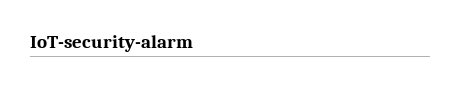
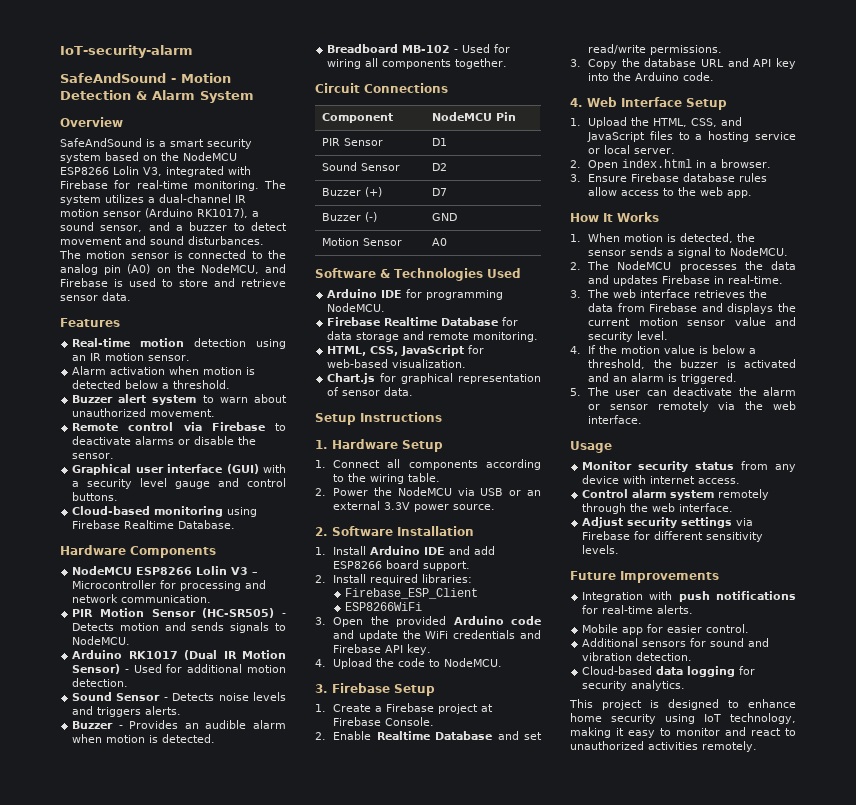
(193, 43) none -> [60,73,231,83] [60,90,254,103] [60,117,123,127] [60,138,252,149] [60,152,237,163] [60,166,251,177] [60,180,286,191] [60,194,246,205] [60,208,259,218] [60,222,287,232] [60,236,264,245] [59,250,286,259] [60,264,286,275] [60,278,286,287] [60,292,131,301] [60,318,120,327] [72,338,286,349] [72,353,191,361] [72,366,256,375] [72,380,231,389] [72,394,287,405] [72,408,216,417] [72,422,286,431] [72,436,257,445] [72,453,115,459] [72,464,286,475] [72,478,286,489] [72,492,119,501] [72,506,258,517] [72,520,236,529] [60,545,216,558] [72,566,259,575] [72,580,267,591] [72,594,212,603] [72,608,286,618] [72,622,286,633] [72,636,131,645] [72,650,286,660] [72,664,286,674] [72,678,129,687] [72,692,286,701] [72,706,182,717] [72,720,286,729] [72,734,216,743] [327,44,511,53] [327,58,508,69] [315,83,448,93] [321,113,393,123] [431,112,516,121] [321,138,383,146] [431,138,447,146] [321,162,400,171] [431,163,447,171] [321,187,382,197] [431,188,447,196] [321,212,377,222] [431,213,457,221] [321,238,402,246] [431,238,447,246] [315,268,521,281] [327,289,504,300] [327,303,386,312] [327,317,519,326] [327,331,539,342] [327,345,485,356] [327,359,467,368] [327,373,541,384] [327,387,414,396] [315,412,442,425] [315,439,443,452] [315,459,541,470] [333,473,441,484] [315,487,541,496] [333,501,496,512] [315,526,474,536] [315,546,496,555] [333,560,471,571] [315,574,473,585] [345,588,479,599] [345,602,423,611] [315,616,541,627] [333,630,541,641] [333,644,432,655] [315,658,503,669] [315,683,435,696] [315,703,494,714] [333,717,435,726] [315,731,542,740] [588,44,723,55] [570,58,796,69] [588,72,715,81] [570,97,727,110] [570,117,743,128] [587,131,796,142] [588,145,676,154] [570,159,772,170] [570,173,768,182] [588,187,753,198] [570,212,659,222] [570,233,756,243] [588,247,789,258] [570,261,796,272] [588,275,784,286] [570,289,768,298] [588,303,796,314] [588,317,796,326] [588,331,669,342] [570,345,757,354] [588,359,796,369] [588,373,738,384] [570,387,796,396] [588,401,796,412] [588,415,643,424] [570,441,612,453] [582,461,796,472] [582,475,741,484] [582,489,770,500] [582,503,734,514] [582,517,754,528] [582,531,764,542] [582,545,620,554] [570,571,719,583] [582,591,796,602] [582,605,694,614] [582,624,750,635] [582,638,770,647] [582,652,693,661] [582,666,756,677] [582,680,686,691] [569,699,796,710] [570,713,796,724] [570,727,796,738] [570,741,757,752] // SafeAndSound - Motion Detection & Alarm System // Overview // SafeAndSound is a smart security system based on the NodeMCU ESP8266 Lolin V3, integrated with Firebase for real-time monitoring. The system utilizes a dual-channel IR motion sensor (Arduino RK1017), a sound sensor, and a buzzer to detect movement and sound disturbances. The motion sensor is connected to the analog pin (A0) on the NodeMCU, and Firebase is used to store and retrieve sensor data. // Features // Real-time motion detection using an IR motion sensor. // Alarm activation when motion is detected below a threshold. // Buzzer alert system to warn about unauthorized movement. // Remote control via Firebase to deactivate alarms or disable the sensor. // Graphical user interface (GUI) with a security level gauge and control buttons. // Cloud-based monitoring using Firebase Realtime Database. // Hardware Components // NodeMCU ESP8266 Lolin V3 – Microcontroller for processing and network communication. // PIR Motion Sensor (HC-SR505) - Detects motion and sends signals to NodeMCU. // Arduino RK1017 (Dual IR Motion Sensor) - Used for additional motion detection. // Sound Sensor - Detects noise levels and triggers alerts. // Buzzer - Provides an audible alarm when motion is detected. // Breadboard MB-102 - Used for wiring all components together. // Circuit Connections // Component | NodeMCU Pin // PIR Sensor | D1 // Sound Sensor | D2 // Buzzer (+) | D7 // Buzzer (-) | GND // Motion Sensor | A0 // Software & Technologies Used // Arduino IDE for programming NodeMCU. // Firebase Realtime Database for data storage and remote monitoring. // HTML, CSS, JavaScript for web-based visualization. // Chart.js for graphical representation of sensor data. // Setup Instructions // 1. Hardware Setup // 1. Connect all components according to the wiring table. // 2. Power the NodeMCU via USB or an external 3.3V power source. // 2. Software Installation // 1. Install Arduino IDE and add ESP8266 board support. // 2. Install required libraries: // Firebase_ESP_Client // ESP8266WiFi // 3. Open the provided Arduino code and update the WiFi credentials and Firebase API key. // 4. Upload the code to NodeMCU. // 3. Firebase Setup // 1. Create a Firebase project at Firebase Console. // 2. Enable Realtime Database and set read/write permissions. // 3. Copy the database URL and API key into the Arduino code. // 4. Web Interface Setup // 1. Upload the HTML, CSS, and JavaScript files to a hosting service or local server. // 2. Open index.html in a browser. // 3. Ensure Firebase database rules allow access to the web app. // How It Works // 1. When motion is detected, the sensor sends a signal to NodeMCU. // 2. The NodeMCU processes the data and updates Firebase in real-time. // 3. The web interface retrieves the data from Firebase and displays the current motion sensor value and security level. // 4. If the motion value is below a threshold, the buzzer is activated and an alarm is triggered. // 5. The user can deactivate the alarm or sensor remotely via the web interface. // Usage // Monitor security status from any device with internet access. // Control alarm system remotely through the web interface. // Adjust security settings via Firebase for different sensitivity levels. // Future Improvements // Integration with push notifications for real-time alerts. // Mobile app for easier control. // Additional sensors for sound and vibration detection. // Cloud-based data logging for security analytics. // This project is designed to enhance home security using IoT technology, making it easy to monitor and react to unauthorized activities remotely.

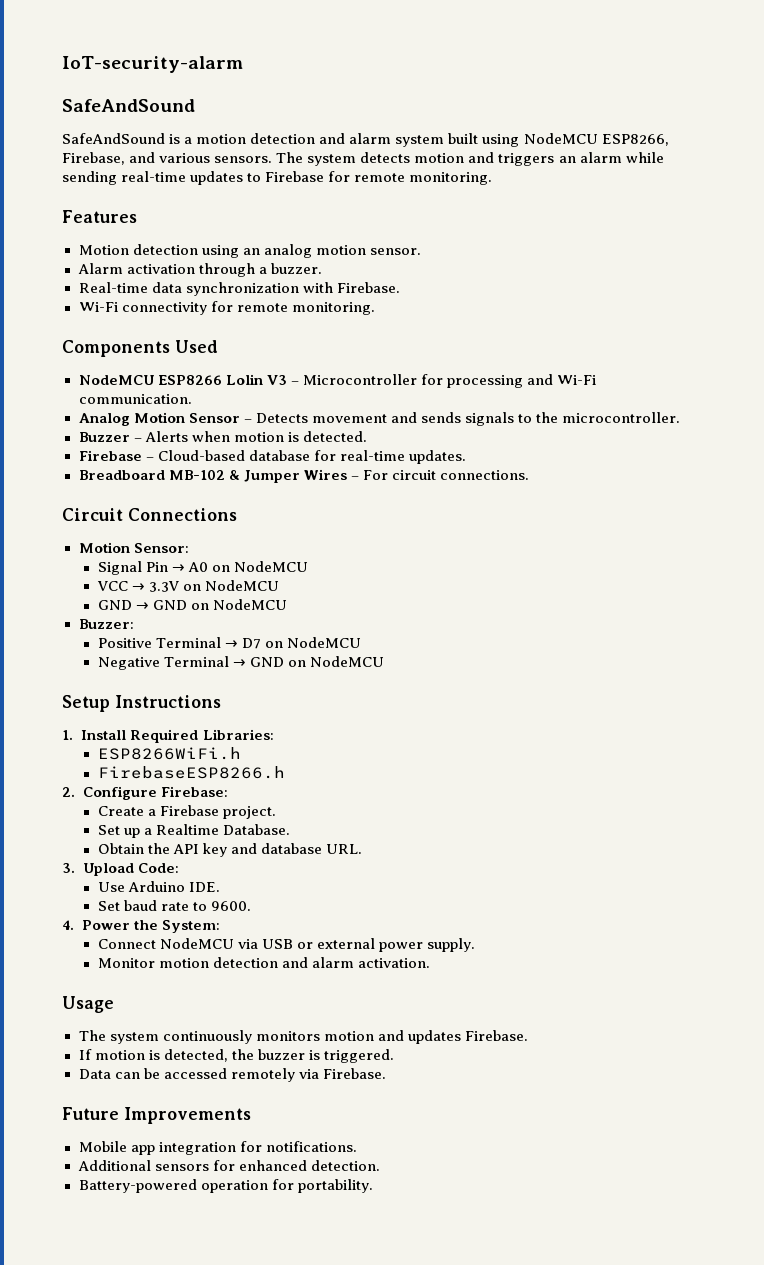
[171,73,231,83] [60,90,254,103] [60,117,123,127] [60,138,252,149] [60,152,237,163] [60,166,251,177] [60,180,286,191] [60,194,246,205] [60,208,259,218] [60,222,287,232] [60,236,264,245] [59,250,286,259] [60,264,286,275] [60,278,286,287] [60,292,131,301] - Motion Detection & Alarm System // Overview // SafeAndSound is a smart security system based on the NodeMCU ESP8266 Lolin V3, integrated with Firebase for real-time monitoring. The system utilizes a dual-channel IR motion sensor (Arduino RK1017), a sound sensor, and a buzzer to detect movement and sound disturbances. The motion sensor is connected to the analog pin (A0) on the NodeMCU, and Firebase is used to store and retrieve sensor data. -> [62,133,669,147] [62,152,664,166] [62,171,493,185] // SafeAndSound is a motion detection and alarm system built using NodeMCU ESP8266, Firebase, and various sensors. The system detects motion and triggers an alarm while sending real-time updates to Firebase for remote monitoring.
[72,338,185,347] Real-time motion -> [78,245,129,255] Motion
[90,353,102,361] IR -> [263,244,312,258] analog
[169,366,256,375] [72,380,231,389] [72,394,287,405] [72,408,216,417] [72,422,286,431] [72,436,257,445] [72,453,115,459] [72,464,286,475] [72,478,286,489] [72,492,119,501] [72,506,258,517] [72,520,236,529] [60,545,126,555] when motion is detected below a threshold. // Buzzer alert system to warn about unauthorized movement. // Remote control via Firebase to deactivate alarms or disable the sensor. // Graphical user interface (GUI) with a security level gauge and control buttons. // Cloud-based monitoring using Firebase Realtime Database. // Hardware -> [198,263,322,277] [78,282,400,296] [78,301,375,315] through a buzzer. // Real-time data synchronization with Firebase. // Wi-Fi connectivity for remote monitoring. //
(216, 552) none -> [174,340,218,353] Used
[72,594,119,603] network -> [556,375,596,385] Wi-Fi
[72,608,286,618] [72,623,159,631] PIR Motion Sensor (HC-SR505) - Detects motion -> [78,412,387,426] Analog Motion Sensor – Detects movement
[72,636,131,645] [72,650,286,660] [72,664,286,674] [72,678,129,687] [72,692,286,701] [72,706,182,717] [72,720,286,729] [72,734,216,743] [327,44,511,53] [327,58,508,69] [315,83,448,93] [321,113,393,123] [431,112,516,121] [321,138,383,146] [431,138,447,146] [321,162,400,171] [431,163,447,171] [321,187,382,197] [431,188,447,196] [321,212,377,222] [431,213,457,221] [321,238,402,246] [431,238,447,246] [315,268,521,281] [327,289,504,300] [327,303,386,312] [327,317,519,326] [327,331,539,342] [327,345,485,356] [327,359,467,368] [327,373,541,384] [327,387,414,396] [315,412,442,425] [315,439,443,452] [315,459,541,470] [333,473,441,484] [315,487,541,496] [333,501,496,512] [315,526,474,536] [315,546,496,555] [333,560,471,571] [315,574,473,585] [345,588,479,599] [345,602,423,611] [315,616,541,627] [333,630,541,641] [333,644,432,655] [315,658,503,669] [315,683,435,696] [315,703,494,714] [333,717,435,726] [315,731,542,740] [588,44,723,55] [570,58,796,69] [588,72,715,81] [570,97,727,110] [570,117,743,128] [587,131,796,142] [588,145,676,154] [570,159,772,170] [570,173,768,182] [588,187,753,198] [570,212,659,222] [570,233,756,243] [588,247,789,258] [570,261,796,272] [588,275,784,286] [570,289,768,298] [588,303,796,314] [588,317,796,326] [588,331,669,342] [570,345,757,354] [588,359,796,369] [588,373,738,384] [570,387,796,396] [588,401,796,412] [588,415,643,424] [570,441,612,453] [582,461,796,472] [582,475,741,484] [582,489,770,500] [582,503,734,514] [582,517,754,528] [582,531,764,542] [582,545,620,554] [570,571,719,583] [582,591,796,602] [582,605,694,614] NodeMCU. // Arduino RK1017 (Dual IR Motion Sensor) - Used for additional motion detection. // Sound Sensor - Detects noise levels and triggers alerts. // Buzzer - Provides an audible alarm when motion is detected. // Breadboard MB-102 - Used for wiring all components together. // Circuit Connections // Component | NodeMCU Pin // PIR Sensor | D1 // Sound Sensor | D2 // Buzzer (+) | D7 // Buzzer (-) | GND // Motion Sensor | A0 // Software & Technologies Used // Arduino IDE for programming NodeMCU. // Firebase Realtime Database for data storage and remote monitoring. // HTML, CSS, JavaScript for web-based visualization. // Chart.js for graphical representation of sensor data. // Setup Instructions // 1. Hardware Setup // 1. Connect all components according to the wiring table. // 2. Power the NodeMCU via USB or an external 3.3V power source. // 2. Software Installation // 1. Install Arduino IDE and add ESP8266 board support. // 2. Install required libraries: // Firebase_ESP_Client // ESP8266WiFi // 3. Open the provided Arduino code and update the WiFi credentials and Firebase API key. // 4. Upload the code to NodeMCU. // 3. Firebase Setup // 1. Create a Firebase project at Firebase Console. // 2. Enable Realtime Database and set read/write permissions. // 3. Copy the database URL and API key into the Arduino code. // 4. Web Interface Setup // 1. Upload the HTML, CSS, and JavaScript files to a hosting service or local server. // 2. Open index.html in a browser. // 3. Ensure Firebase database rules allow access to the web app. // How It Works // 1. When motion is detected, the sensor sends a signal to NodeMCU. // 2. The NodeMCU processes the data and updates Firebase in real-time. // 3. The web interface retrieves the data from Firebase and displays the current motion sensor value and security level. // 4. If the motion value is below a threshold, the buzzer is activated and an alarm is triggered. // 5. The user can deactivate the alarm or sensor remotely via the web interface. // Usage // Monitor security status from any device with internet access. // Control alarm system remotely through the web interface. // Adjust security settings via Firebase for different sensitivity levels. // Future Improvements // Integration with push notifications for real-time alerts. -> [536,412,681,423] [78,431,367,442] [78,450,466,464] [78,469,529,483] [62,508,237,521] [78,542,189,553] [97,561,309,575] [96,580,280,592] [97,599,288,610] [78,619,134,629] [97,637,362,649] [97,656,385,670] [62,695,221,712] [62,729,274,743] [97,747,241,760] [97,766,285,779] [62,786,228,800] [97,805,277,819] [97,824,291,838] [97,843,363,857] [62,863,179,876] [97,881,221,892] [97,900,252,911] [62,920,220,933] [97,938,476,952] [97,957,431,968] [62,996,114,1013] [78,1030,528,1044] [78,1049,394,1063] [78,1068,386,1082] [62,1107,251,1124] the microcontroller. // Buzzer – Alerts when motion is detected. // Firebase – Cloud-based database for real-time updates. // Breadboard MB-102 & Jumper Wires – For circuit connections. // Circuit Connections // Motion Sensor: // Signal Pin → A0 on NodeMCU // VCC → 3.3V on NodeMCU // GND → GND on NodeMCU // Buzzer: // Positive Terminal → D7 on NodeMCU // Negative Terminal → GND on NodeMCU // Setup Instructions // 1. Install Required Libraries: // ESP8266WiFi.h // FirebaseESP8266.h // 2. Configure Firebase: // Create a Firebase project. // Set up a Realtime Database. // Obtain the API key and database URL. // 3. Upload Code: // Use Arduino IDE. // Set baud rate to 9600. // 4. Power the System: // Connect NodeMCU via USB or external power supply. // Monitor motion detection and alarm activation. // Usage // The system continuously monitors motion and updates Firebase. // If motion is detected, the buzzer is triggered. // Data can be accessed remotely via Firebase. // Future Improvements
[647,624,750,633] for easier control. -> [158,1141,357,1155] integration for notifications.
[710,638,770,647] [582,652,693,661] [582,666,756,677] [582,680,686,691] [569,699,796,710] [570,713,796,724] [570,727,796,738] [570,741,757,752] sound and vibration detection. // Cloud-based data logging for security analytics. // This project is designed to enhance home security using IoT technology, making it easy to monitor and react to unauthorized activities remotely. -> [238,1160,380,1171] [78,1179,373,1193] enhanced detection. // Battery-powered operation for portability.

